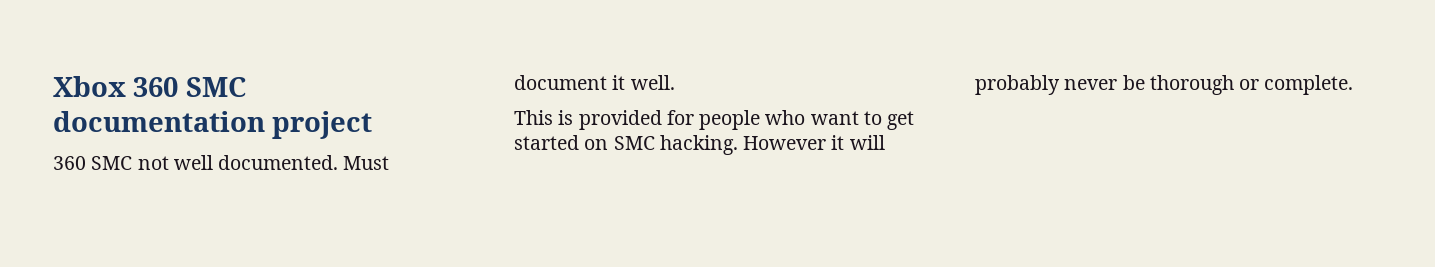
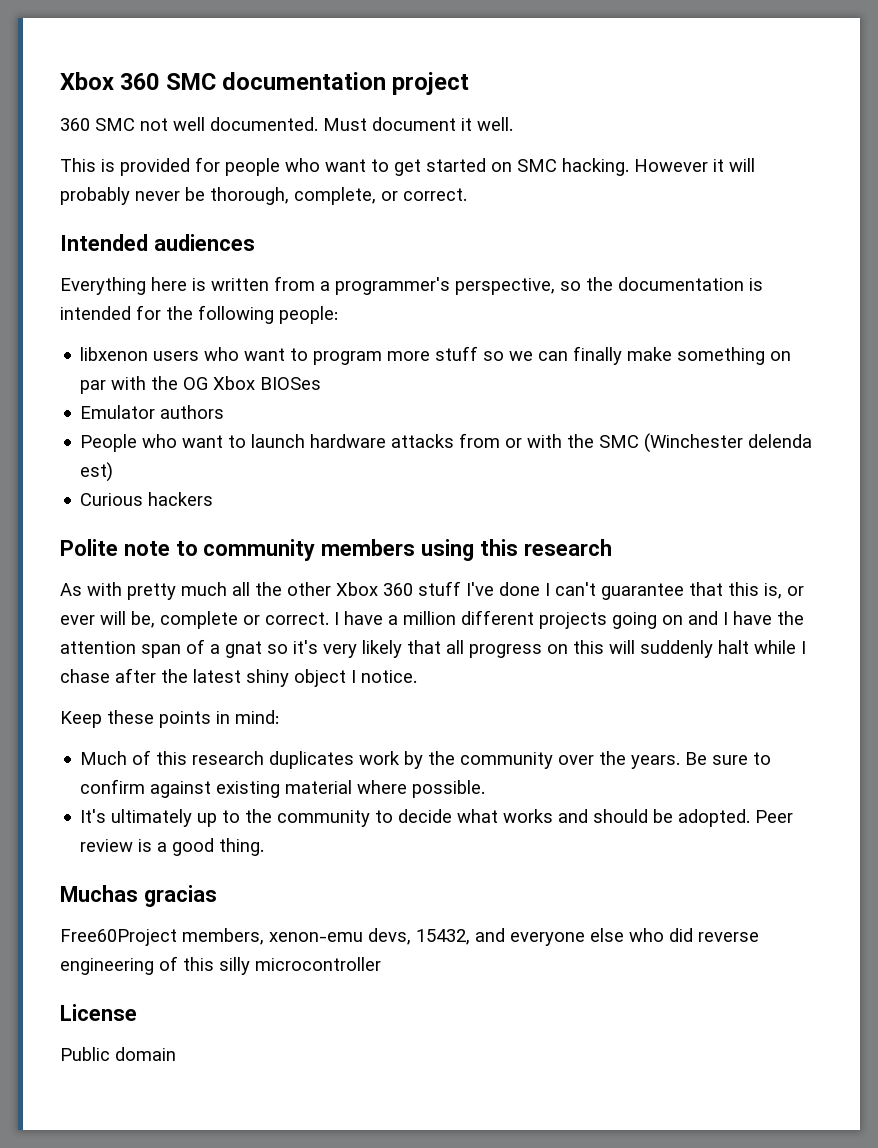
[1149,75,1354,95] thorough or complete. -> [210,187,467,205] [60,234,255,251] [60,276,763,295] [60,305,338,324] [80,346,792,365] [80,376,322,394] [80,405,225,419] [80,433,813,453] [80,462,114,482] [80,492,214,506] [60,539,612,561] [60,581,804,600] [60,610,804,629] [60,639,806,658] [60,668,417,687] [60,710,279,728] [80,750,772,769] [80,779,486,798] [80,809,794,827] [80,838,265,856] [60,885,217,907] [60,928,759,946] [60,956,381,975] [60,1004,137,1021] [60,1047,176,1061] thorough, complete, or correct. // Intended audiences // Everything here is written from a programmer's perspective, so the documentation is intended for the following people: // libxenon users who want to program more stuff so we can finally make something on par with the OG Xbox BIOSes // Emulator authors // People who want to launch hardware attacks from or with the SMC (Winchester delenda est) // Curious hackers // Polite note to community members using this research // As with pretty much all the other Xbox 360 stuff I've done I can't guarantee that this is, or ever will be, complete or correct. I have a million different projects going on and I have the attention span of a gnat so it's very likely that all progress on this will suddenly halt while I chase after the latest shiny object I notice. // Keep these points in mind: // Much of this research duplicates work by the community over the years. Be sure to confirm against existing material where possible. // It's ultimately up to the community to decide what works and should be adopted. Peer review is a good thing. // Muchas gracias // Free60Project members, xenon-emu devs, 15432, and everyone else who did reverse engineering of this silly microcontroller // License // Public domain

